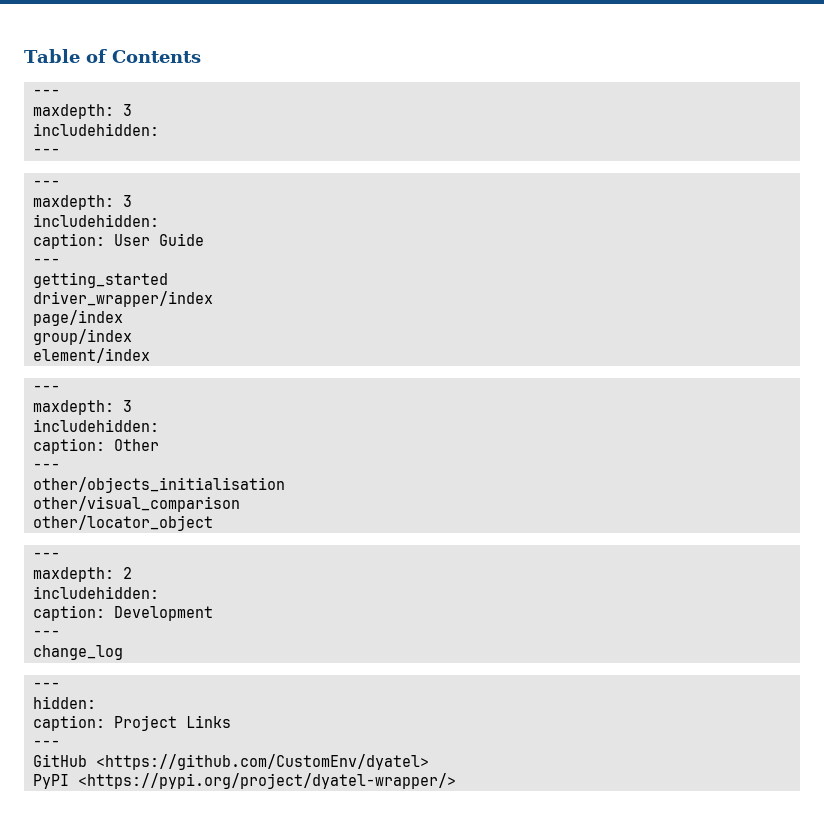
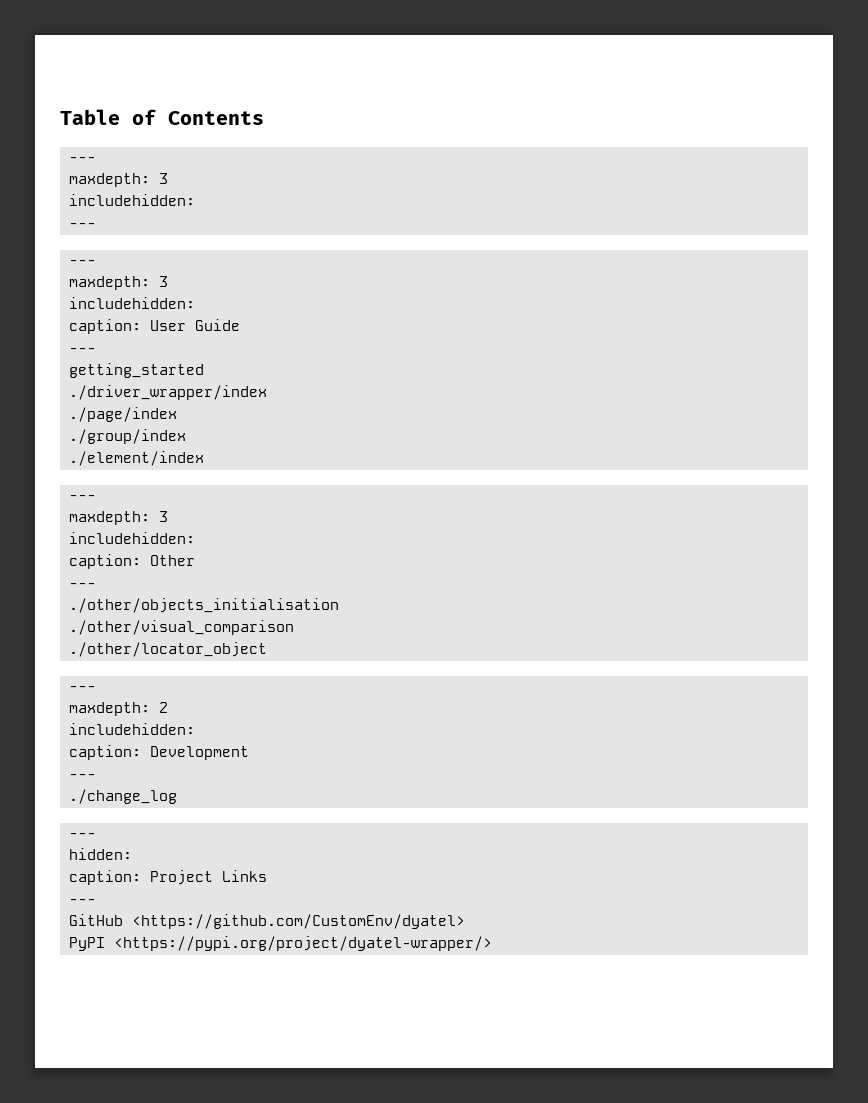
[33,291,213,307] [33,310,123,326] [33,329,132,345] [33,348,150,363] driver_wrapper/index // page/index // group/index // element/index -> [68,385,267,400] [68,407,177,422] [68,429,186,444] [68,451,204,466] ./driver_wrapper/index // ./page/index // ./group/index // ./element/index
[33,477,285,493] [33,496,240,512] [33,515,213,531] other/objects_initialisation // other/visual_comparison // other/locator_object -> [68,598,339,613] [68,620,294,635] [68,642,267,657] ./other/objects_initialisation // ./other/visual_comparison // ./other/locator_object
[33,645,123,660] change_log -> [68,789,177,804] ./change_log

